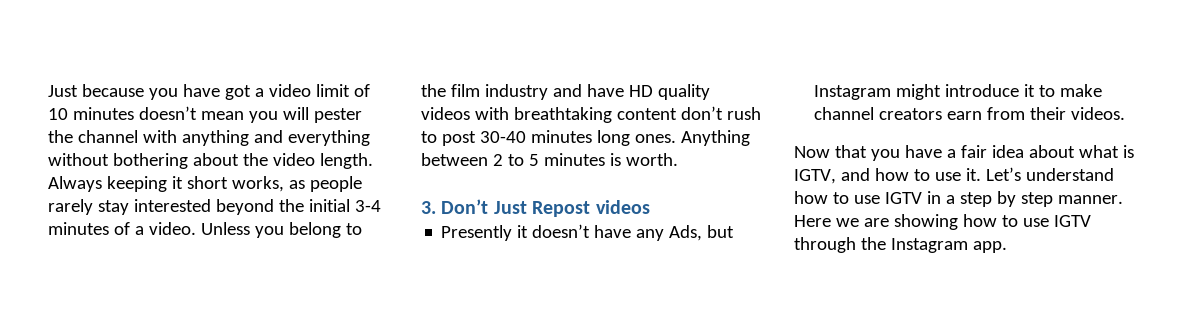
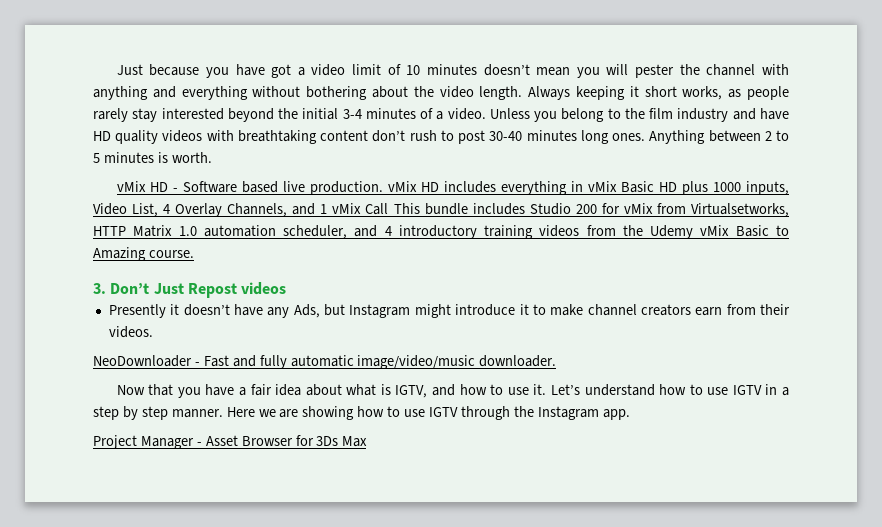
(678, 159) none -> [116,181,789,195] [93,203,789,217] [93,225,789,239] [93,247,194,261] // vMix HD - Software based live production. vMix HD includes everything in vMix Basic HD plus 1000 inputs, Video List, 4 Overlay Channels, and 1 vMix Call This bundle includes Studio 200 for vMix from Virtualsetworks, HTTP Matrix 1.0 automation scheduler, and 4 introductory training videos from the Udemy vMix Basic to Amazing course.
(1126, 113) none -> [93,355,557,369] // NeoDownloader - Fast and fully automatic image/video/music downloader.
(1007, 247) none -> [93,435,368,449] // Project Manager - Asset Browser for 3Ds Max

